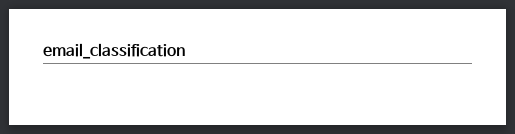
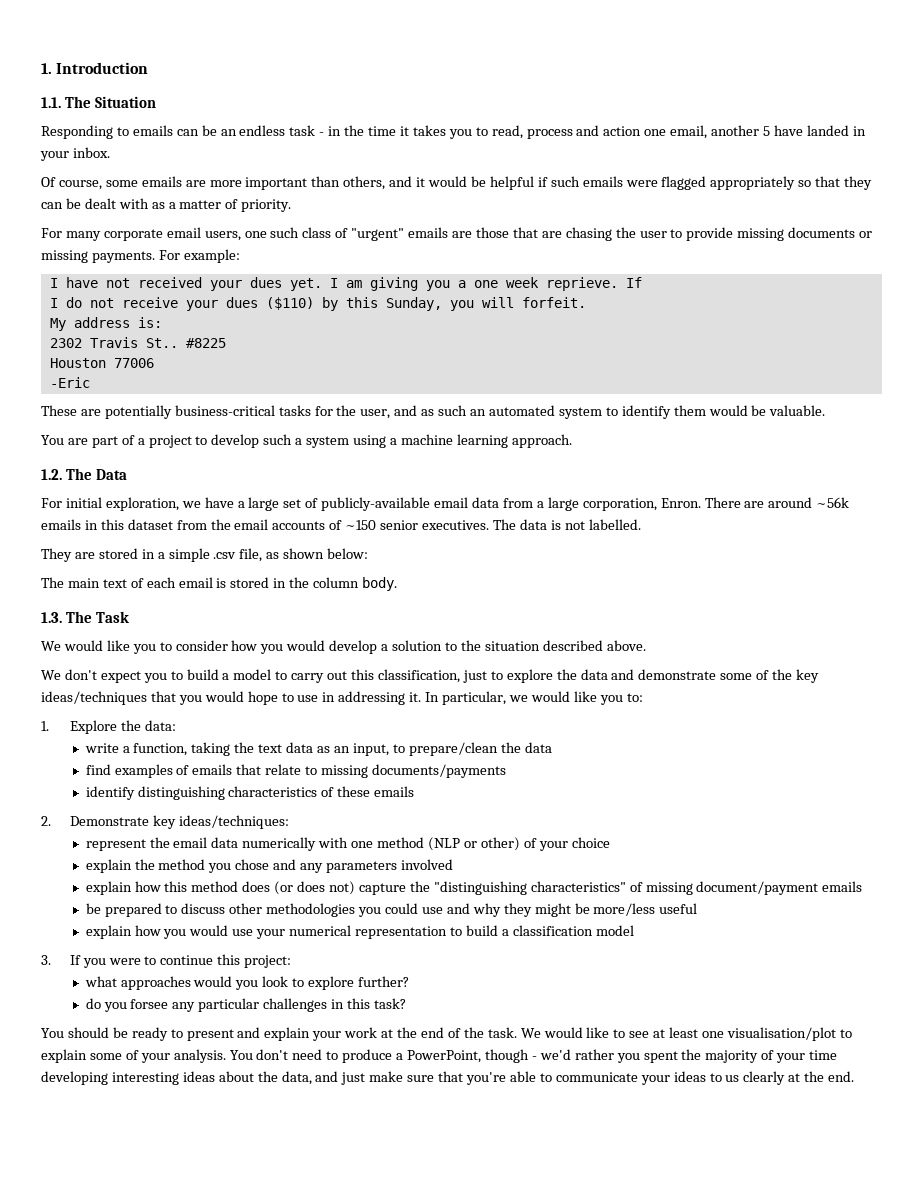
[43,43,185,59] email_classification -> [41,62,149,74] [41,96,157,108] [41,125,866,139] [40,147,110,161] [41,176,873,190] [41,198,292,212] [41,227,873,241] [41,249,240,263] [49,277,642,291] [49,297,586,311] [49,317,162,331] [49,337,226,348] [49,358,154,368] [49,377,90,388] [41,405,826,419] [41,434,572,448] [41,468,128,480] [41,497,850,511] [41,519,641,530] [41,548,369,562] [41,577,398,591] [41,611,130,623] [41,640,646,654] [41,669,820,683] [41,691,643,705] [41,720,176,734] [84,742,552,756] [85,764,506,778] [85,786,415,800] [41,815,289,829] [85,837,610,851] [85,859,453,873] [85,881,863,895] [85,903,698,917] [85,925,634,939] [41,954,292,968] [84,976,410,990] [85,998,406,1012] [41,1027,852,1041] [41,1049,838,1063] [41,1071,855,1085] 1. Introduction // 1.1. The Situation // Responding to emails can be an endless task - in the time it takes you to read, process and action one email, another 5 have landed in your inbox. // Of course, some emails are more important than others, and it would be helpful if such emails were flagged appropriately so that they can be dealt with as a matter of priority. // For many corporate email users, one such class of "urgent" emails are those that are chasing the user to provide missing documents or missing payments. For example: // I have not received your dues yet. I am giving you a one week reprieve. If // I do not receive your dues ($110) by this Sunday, you will forfeit. // My address is: // 2302 Travis St.. #8225 // Houston 77006 // -Eric // These are potentially business-critical tasks for the user, and as such an automated system to identify them would be valuable. // You are part of a project to develop such a system using a machine learning approach. // 1.2. The Data // For initial exploration, we have a large set of publicly-available email data from a large corporation, Enron. There are around ~56k emails in this dataset from the email accounts of ~150 senior executives. The data is not labelled. // They are stored in a simple .csv file, as shown below: // The main text of each email is stored in the column body. // 1.3. The Task // We would like you to consider how you would develop a solution to the situation described above. // We don't expect you to build a model to carry out this classification, just to explore the data and demonstrate some of the key ideas/techniques that you would hope to use in addressing it. In particular, we would like you to: // 1. Explore the data: // write a function, taking the text data as an input, to prepare/clean the data // find examples of emails that relate to missing documents/payments // identify distinguishing characteristics of these emails // 2. Demonstrate key ideas/techniques: // represent the email data numerically with one method (NLP or other) of your choice // explain the method you chose and any parameters involved // explain how this method does (or does not) capture the "distinguishing characteristics" of missing document/payment emails // be prepared to discuss other methodologies you could use and why they might be more/less useful // explain how you would use your numerical representation to build a classification model // 3. If you were to continue this project: // what approaches would you look to explore further? // do you forsee any particular challenges in this task? // You should be ready to present and explain your work at the end of the task. We would like to see at least one visualisation/plot to explain some of your analysis. You don't need to produce a PowerPoint, though - we'd rather you spent the majority of your time developing interesting ideas about the data, and just make sure that you're able to communicate your ideas to us clearly at the end.

